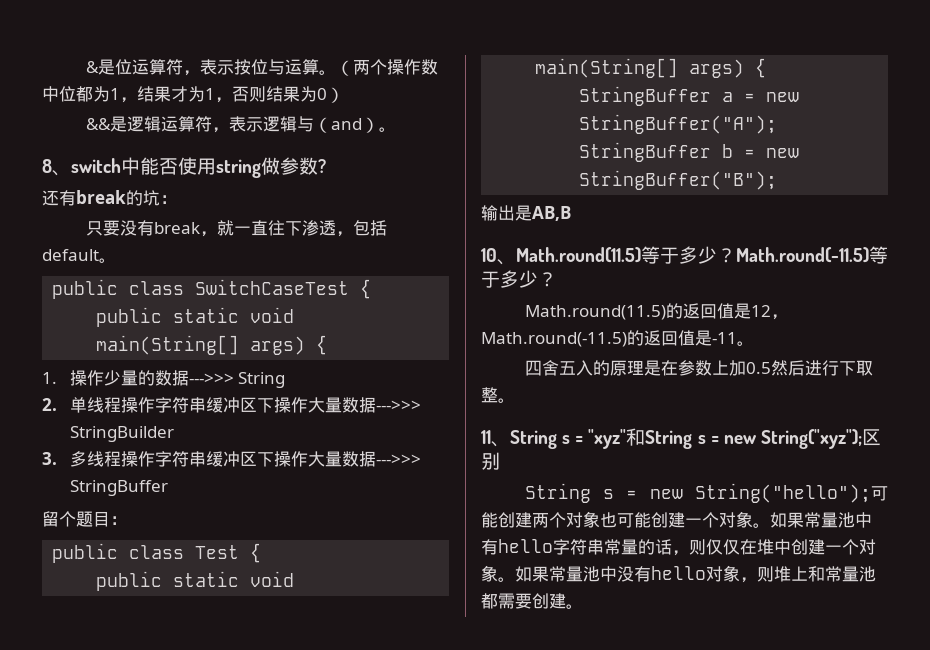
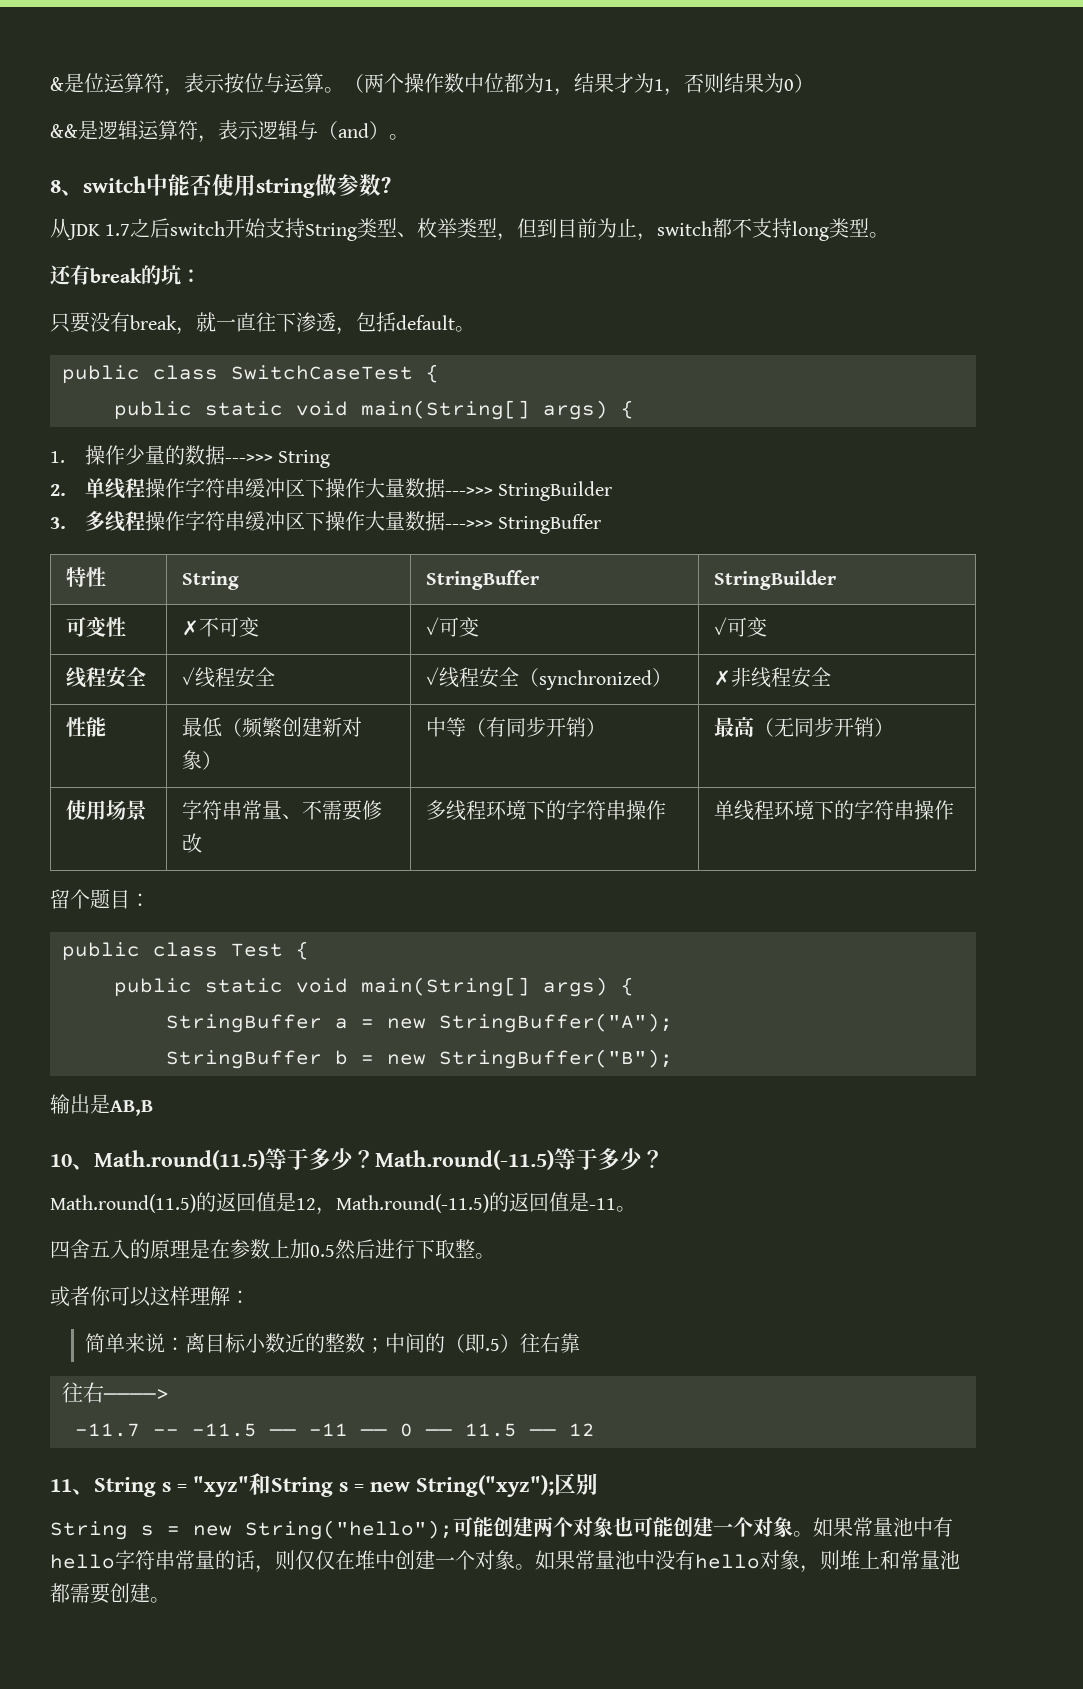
(326, 166) none -> [50,218,890,241] // 从JDK 1.7之后switch开始支持String类型、枚举类型，但到目前为止，switch都不支持long类型。
(168, 488) none -> [65,567,106,587] [181,571,239,590] [425,570,539,590] [713,570,836,590] [65,616,126,637] [181,617,259,637] [425,617,479,637] [713,617,767,637] [65,667,146,688] [181,667,275,688] [425,667,672,690] [713,667,831,688] [65,717,106,737] [181,717,362,738] [181,750,222,770] [425,717,606,737] [713,717,894,737] [65,800,147,821] [181,800,382,821] [181,833,202,853] [425,800,666,821] [713,800,954,821] // 特性 | String | StringBuffer | StringBuilder // 可变性 | ✗不可变 | ✓可变 | ✓可变 // 线程安全 | ✓线程安全 | ✓线程安全（synchronized） | ✗非线程安全 // 性能 | 最低（频繁创建新对象） | 中等（有同步开销） | 最高（无同步开销） // 使用场景 | 字符串常量、不需要修改 | 多线程环境下的字符串操作 | 单线程环境下的字符串操作
(515, 400) none -> [50,1286,250,1307] [84,1333,580,1353] [62,1382,169,1403] [75,1423,595,1437] // 或者你可以这样理解： // 简单来说：离目标小数近的整数；中间的（即.5）往右靠 // 往右————> // -11.7 -- -11.5 —— -11 —— 0 —— 11.5 —— 12

